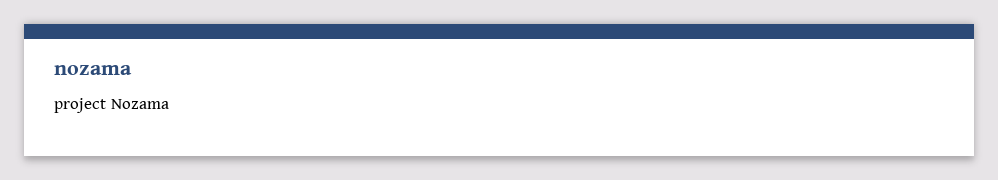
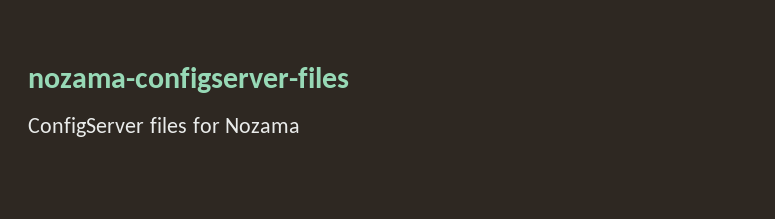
[54,65,132,75] [54,98,106,113] nozama // project -> [28,67,349,93] [28,117,220,137] nozama-configserver-files // ConfigServer files for

